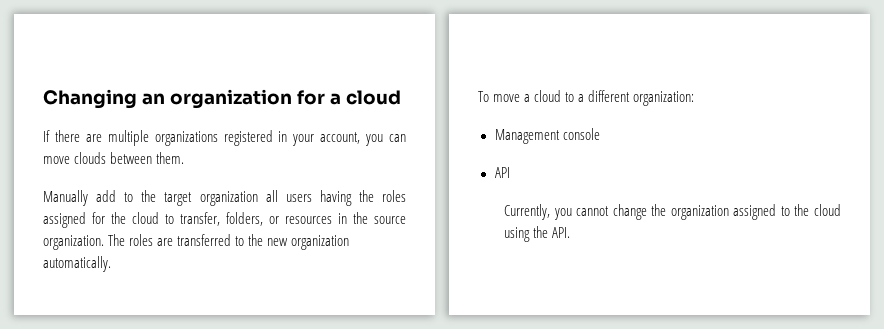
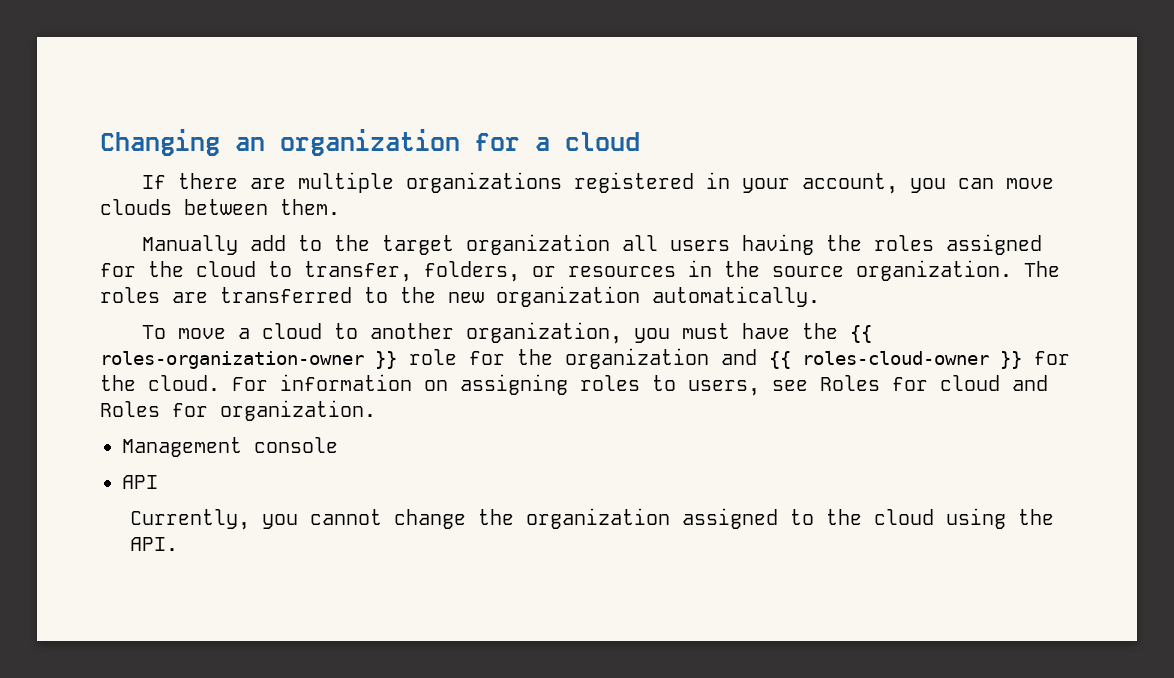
[578,90,695,106] a different organization: -> [370,322,873,344] [100,348,1070,369] [100,374,1048,396] [100,400,376,421] another organization, you must have the {{ roles-organization-owner }} role for the organization and {{ roles-cloud-owner }} for the cloud. For information on assigning roles to users, see Roles for cloud and Roles for organization.

